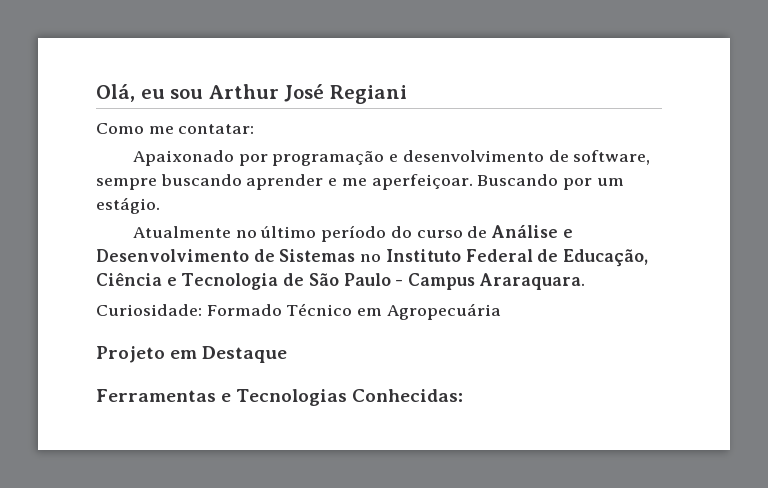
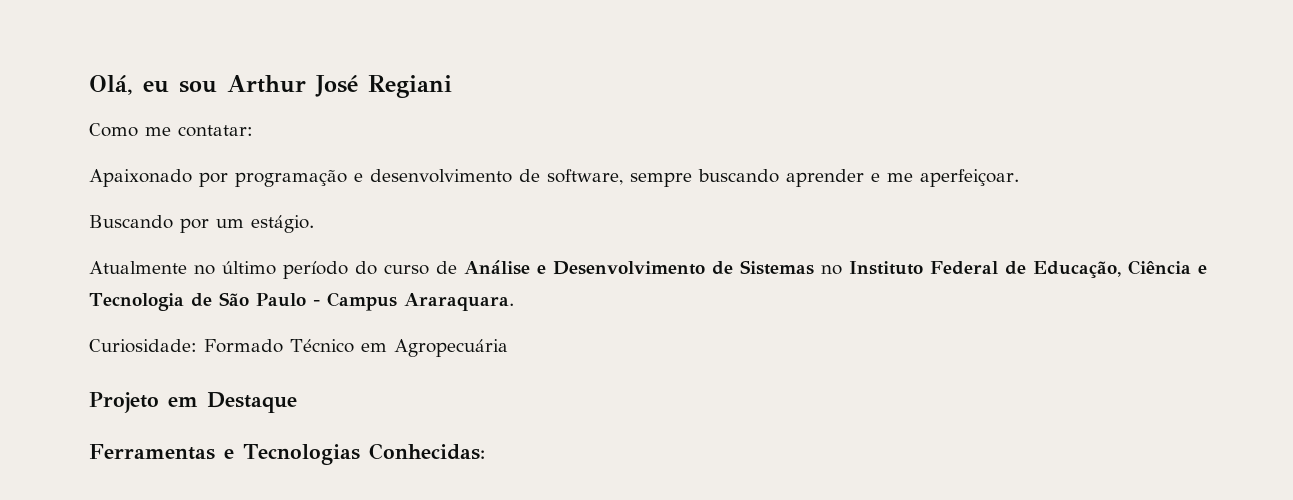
(473, 182) none -> (1019, 178) //

